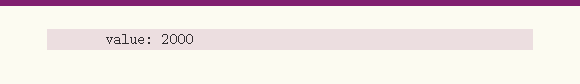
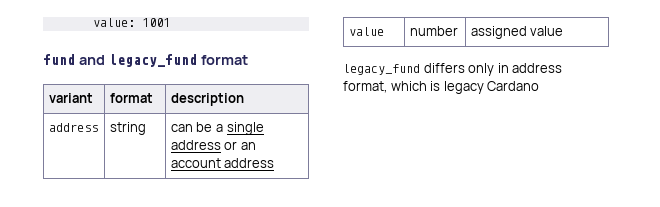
[161,33,194,46] 2000 -> [141,18,170,27] [43,54,248,67] [48,93,93,103] [109,93,153,103] [170,93,244,106] [48,123,98,132] [109,122,146,135] [170,122,264,135] [170,140,256,150] [170,158,275,168] [348,27,384,36] [409,26,458,36] [470,26,564,39] [343,63,563,76] [343,81,540,94] 1001 // fund and legacy_fund format // variant | format | description // address | string | can be a single address or an account address // value | number | assigned value // legacy_fund differs only in address format, which is legacy Cardano

